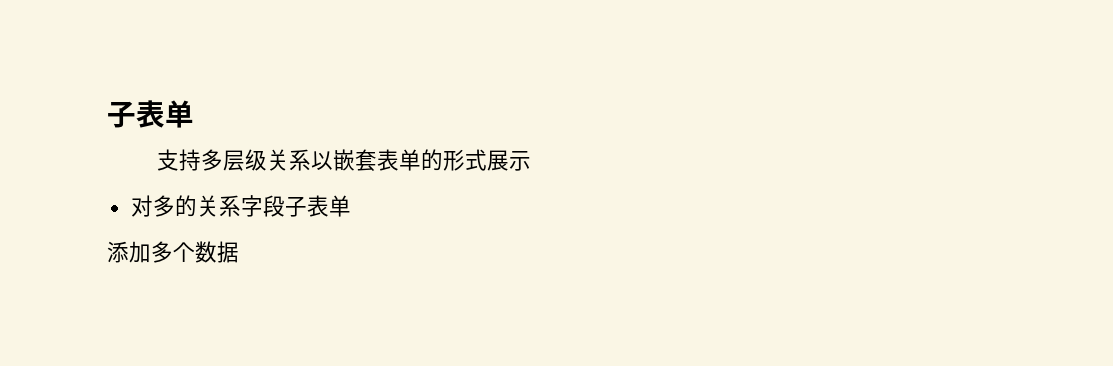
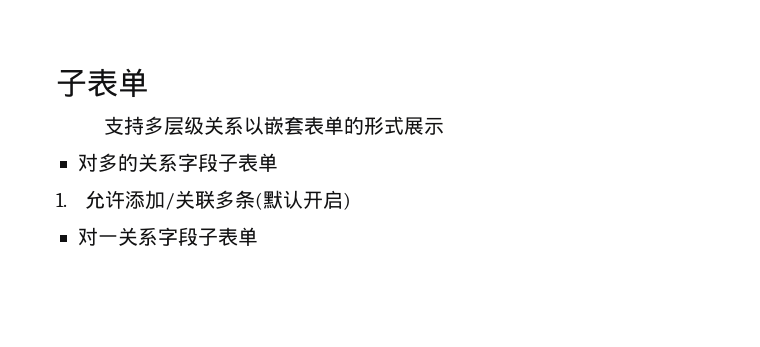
[107,241,239,263] 添加多个数据 -> [56,190,352,210] [78,227,258,246] 1.允许添加/关联多条(默认开启) // 对一关系字段子表单

